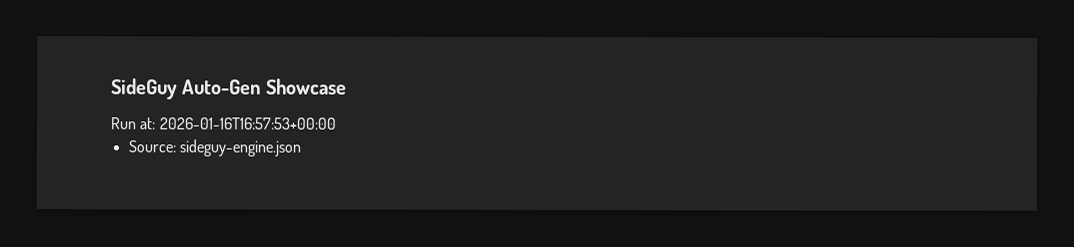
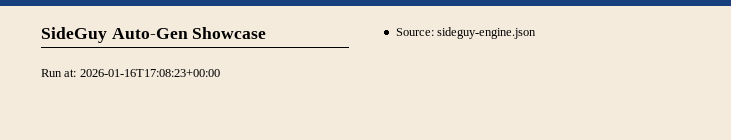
[158,117,337,130] 2026-01-16T16:57:53+00:00 -> [79,69,220,77] 2026-01-16T17:08:23+00:00

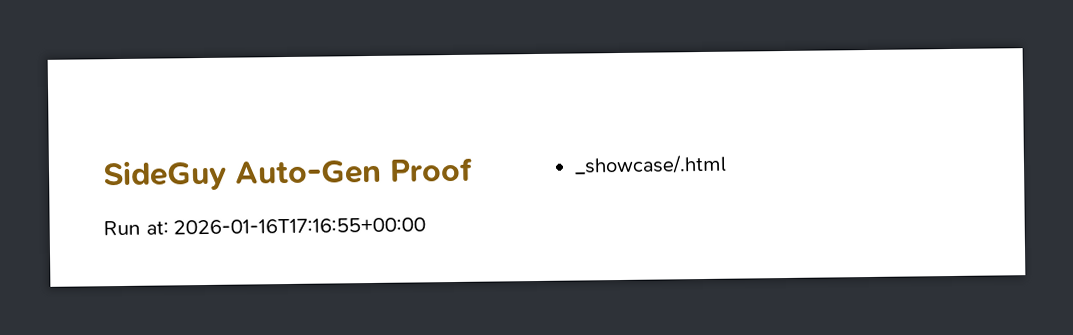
[192,27,267,39] Showcase -> [389,157,474,182] Proof
[79,69,220,77] [395,27,537,39] 2026-01-16T17:08:23+00:00 // Source: sideguy-engine.json -> [173,217,427,235] [573,154,727,175] 2026-01-16T17:16:55+00:00 // _showcase/.html

